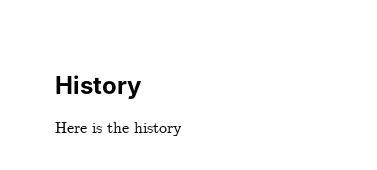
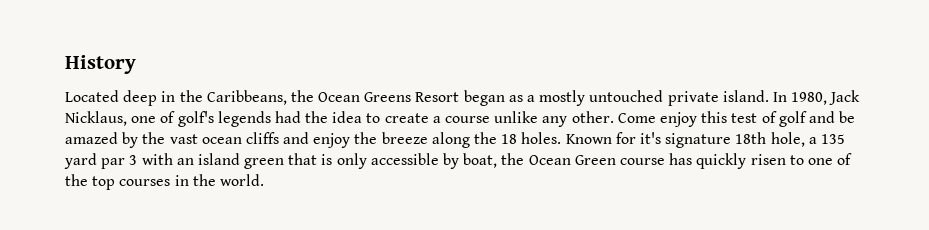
[55,122,182,136] Here is the history -> [65,90,861,106] [65,111,856,127] [65,132,845,148] [64,153,853,169] [65,174,264,190] Located deep in the Caribbeans, the Ocean Greens Resort began as a mostly untouched private island. In 1980, Jack Nicklaus, one of golf's legends had the idea to create a course unlike any other. Come enjoy this test of golf and be amazed by the vast ocean cliffs and enjoy the breeze along the 18 holes. Known for it's signature 18th hole, a 135 yard par 3 with an island green that is only accessible by boat, the Ocean Green course has quickly risen to one of the top courses in the world.

